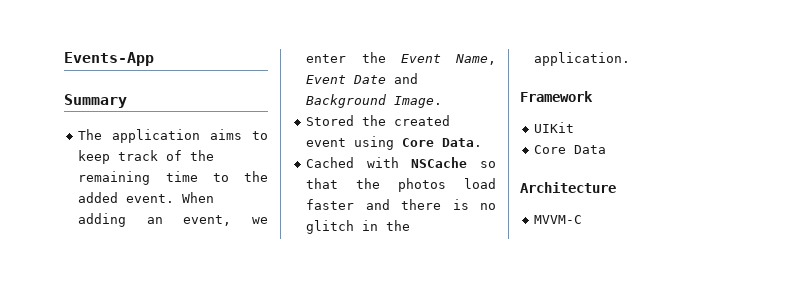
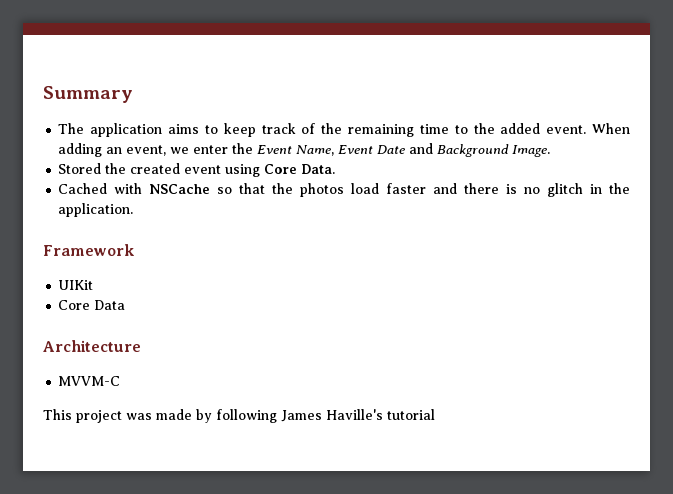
[64,52,154,66] Events-App // -> (43, 94) none
(583, 219) none -> [43,409,435,423] // This project was made by following James Haville's tutorial

